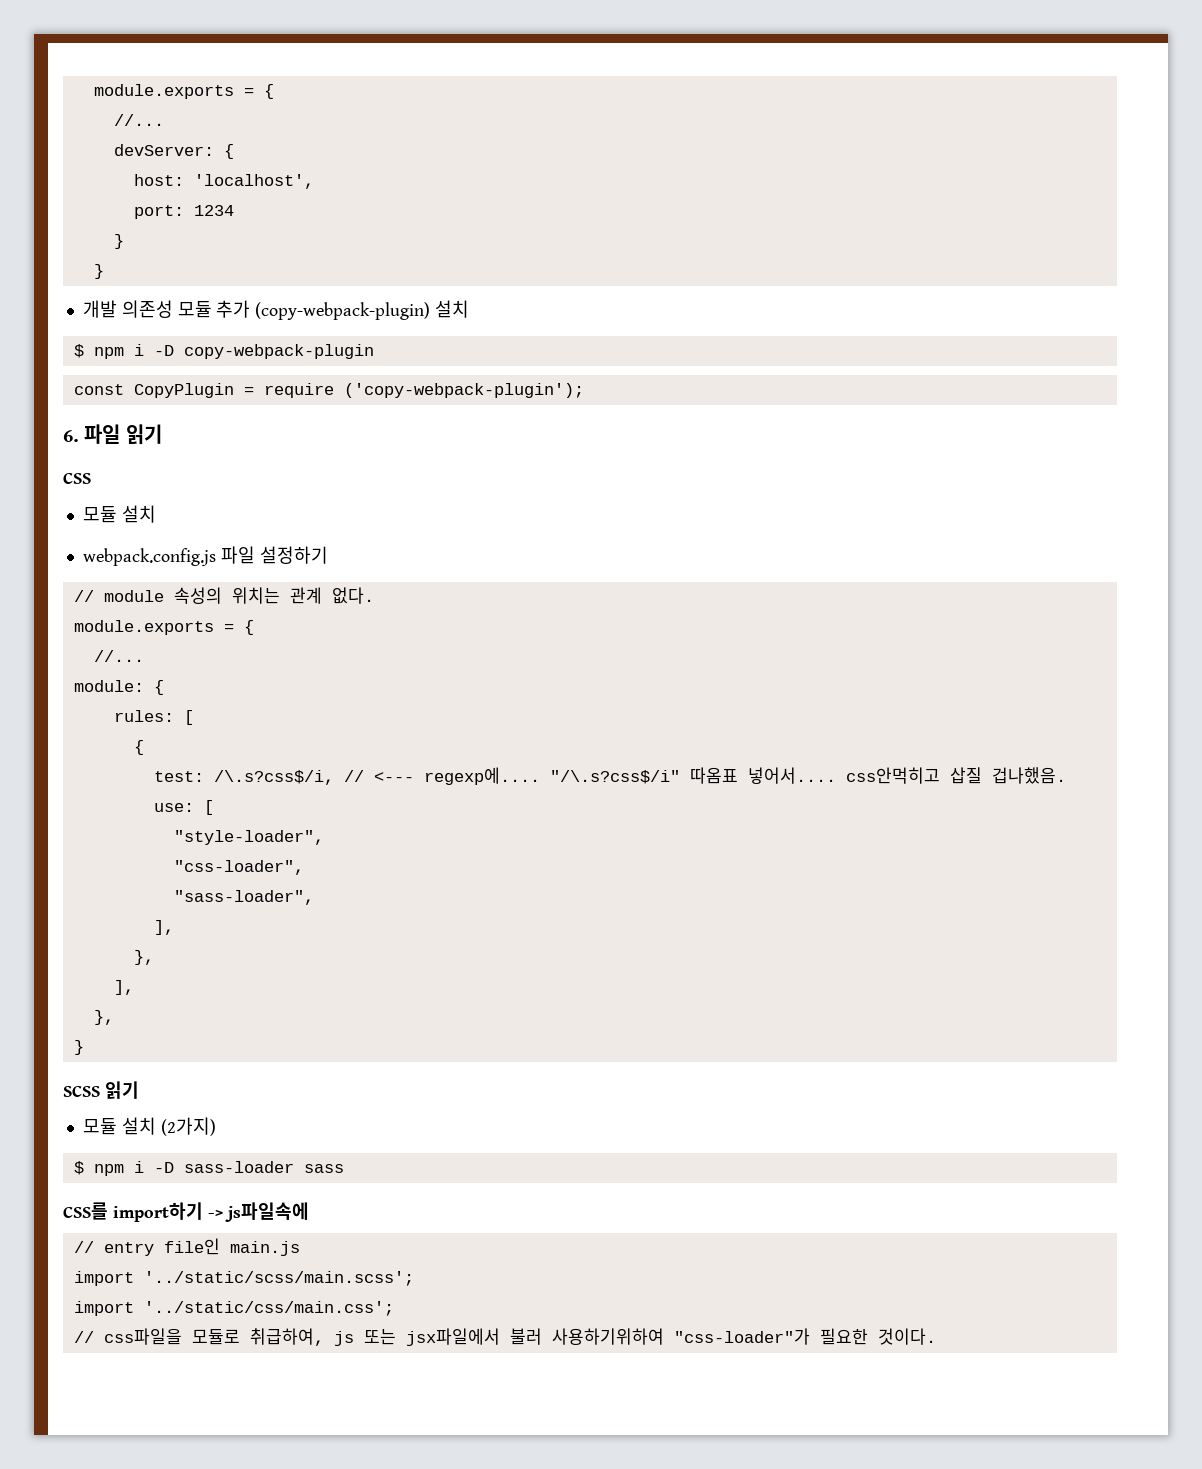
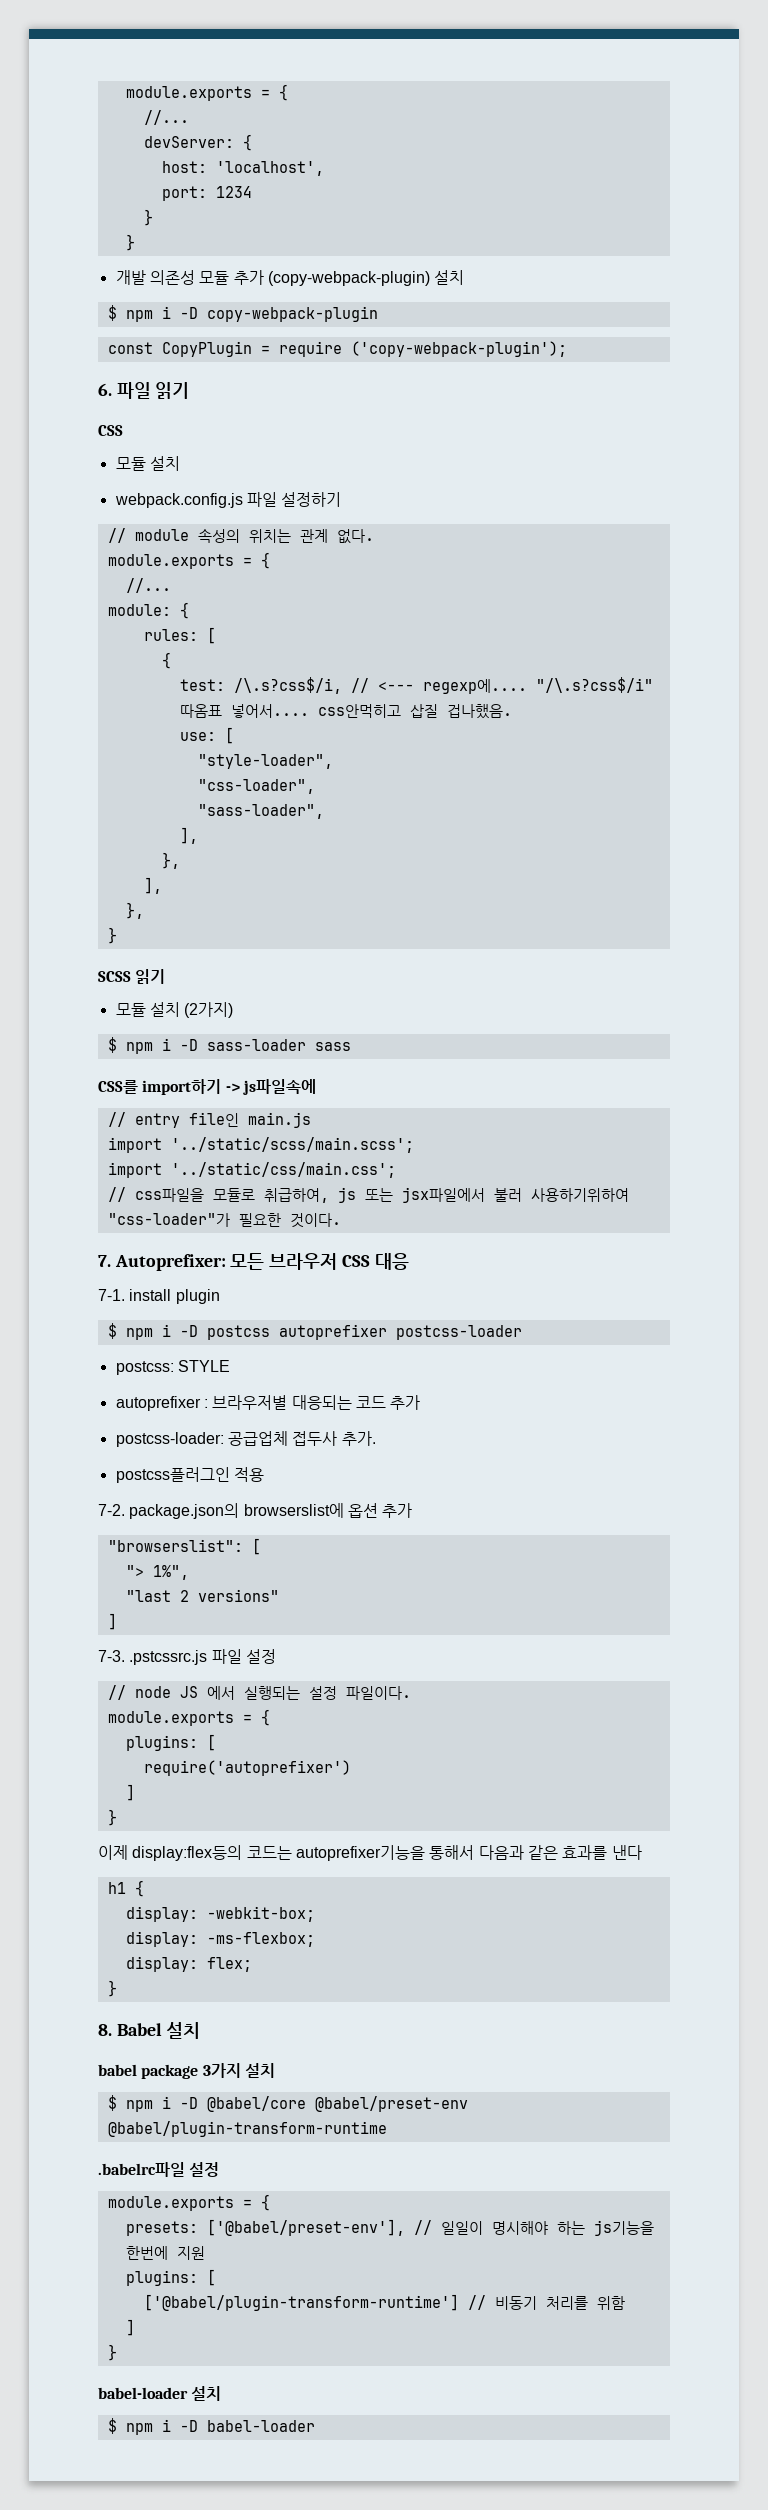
(936, 1336) none -> [98,1253,409,1271] [98,1289,220,1304] [107,1323,522,1340] [115,1360,230,1375] [115,1395,421,1411] [115,1431,376,1447] [115,1467,264,1483] [98,1503,413,1519] [107,1538,261,1555] [125,1565,189,1580] [125,1589,279,1602] [107,1613,117,1630] [98,1649,276,1665] [107,1685,411,1700] [107,1709,270,1726] [125,1734,216,1751] [143,1760,351,1776] [125,1784,135,1801] [107,1809,117,1826] [98,1845,642,1861] [107,1880,144,1897] [125,1906,315,1922] [125,1931,315,1947] [125,1956,252,1972] [107,1980,117,1997] [98,2022,201,2039] [98,2063,275,2079] [107,2095,468,2112] [107,2121,387,2137] [98,2162,220,2177] [107,2194,270,2211] [125,2219,654,2236] [125,2246,205,2260] [125,2269,216,2286] [143,2294,625,2311] [125,2319,135,2336] [107,2344,117,2361] [98,2386,222,2401] [107,2418,315,2435] // 7. Autoprefixer: 모든 브라우저 CSS 대응 // 7-1. install plugin // $ npm i -D postcss autoprefixer postcss-loader // postcss: STYLE // autoprefixer : 브라우저별 대응되는 코드 추가 // postcss-loader: 공급업체 접두사 추가. // postcss플러그인 적용 // 7-2. package.json의 browserslist에 옵션 추가 // "browserslist": [ // "> 1%", // "last 2 versions" // ] // 7-3. .pstcssrc.js 파일 설정 // // node JS 에서 실행되는 설정 파일이다. // module.exports = { // plugins: [ // require('autoprefixer') // ] // } // 이제 display:flex등의 코드는 autoprefixer기능을 통해서 다음과 같은 효과를 낸다 // h1 { // display: -webkit-box; // display: -ms-flexbox; // display: flex; // } // 8. Babel 설치 // babel package 3가지 설치 // $ npm i -D @babel/core @babel/preset-env @babel/plugin-transform-runtime // .babelrc파일 설정 // module.exports = { // presets: ['@babel/preset-env'], // 일일이 명시해야 하는 js기능을 한번에 지원 // plugins: [ // ['@babel/plugin-transform-runtime'] // 비동기 처리를 위함 // ] // } // babel-loader 설치 // $ npm i -D babel-loader

